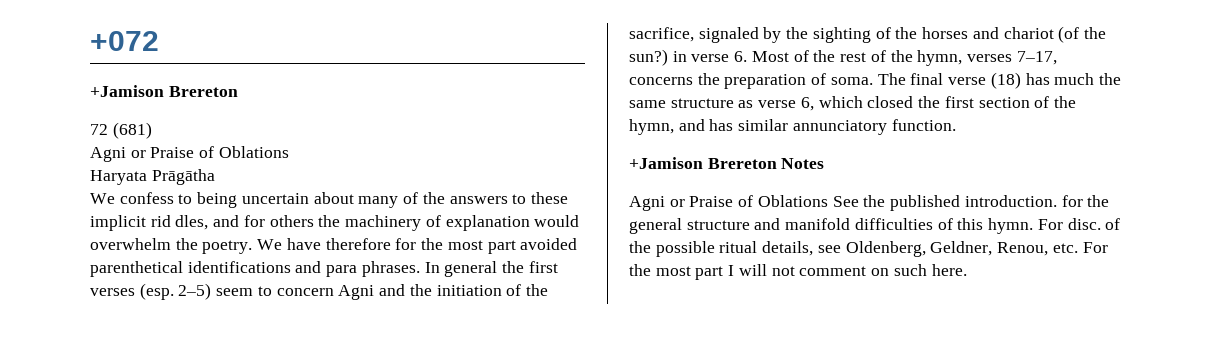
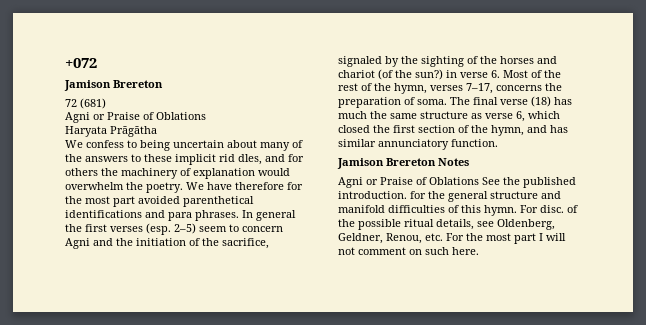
[90,85,164,97] +Jamison -> [64,80,111,91] Jamison
[629,157,703,169] +Jamison -> [337,158,384,169] Jamison

